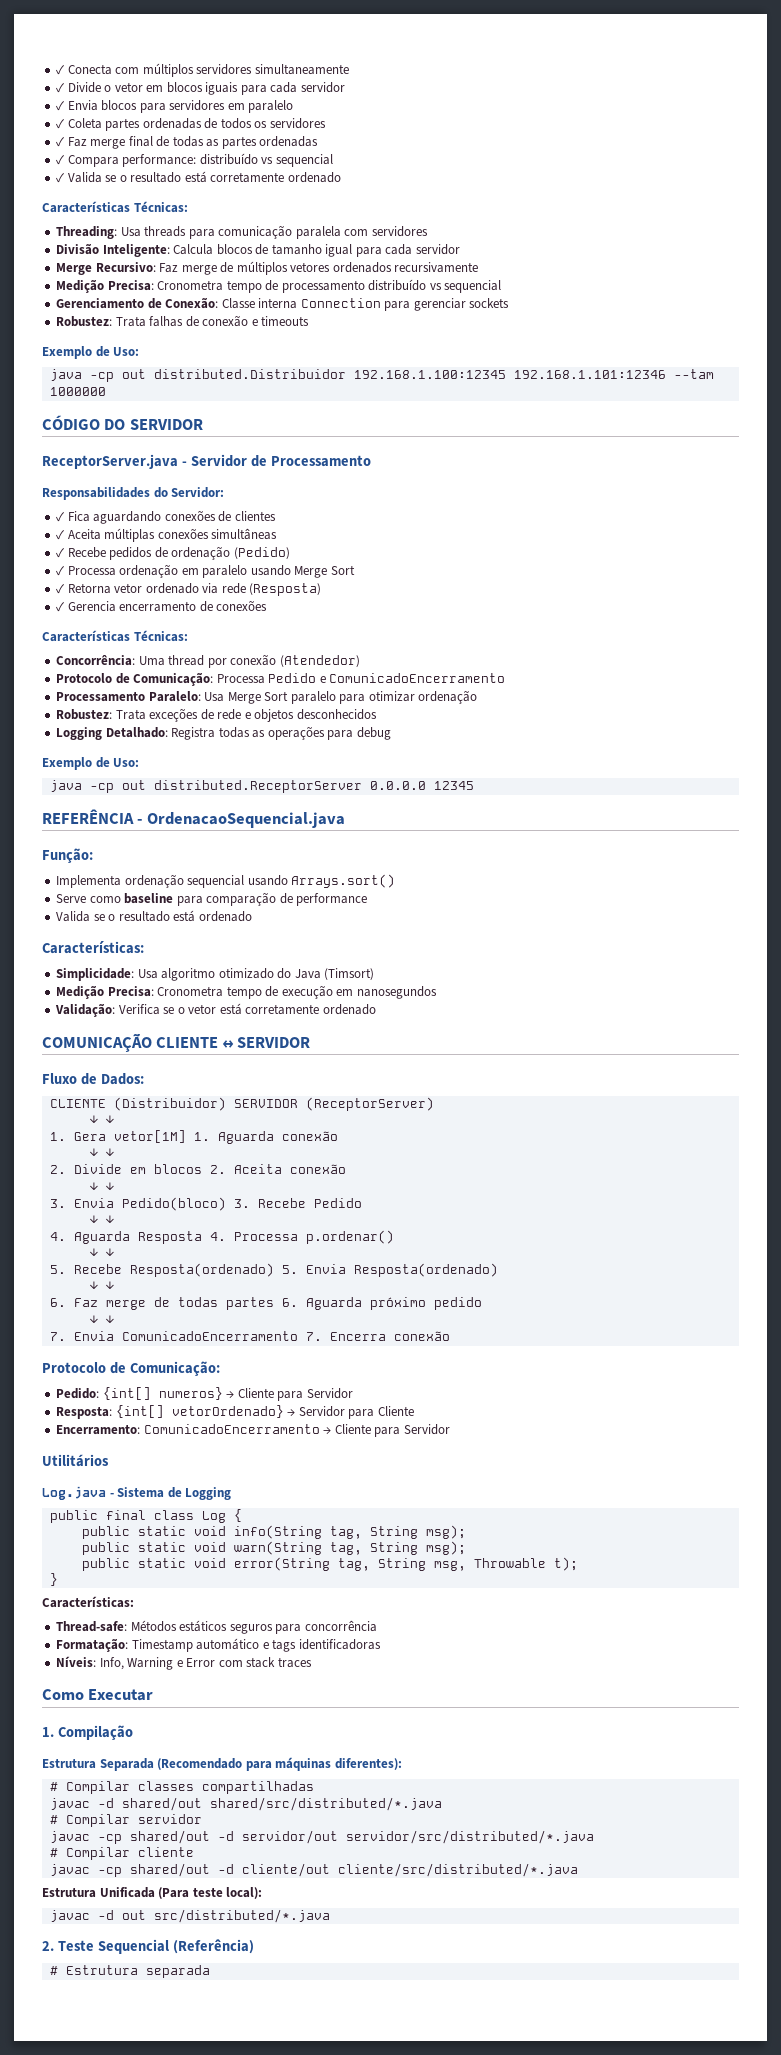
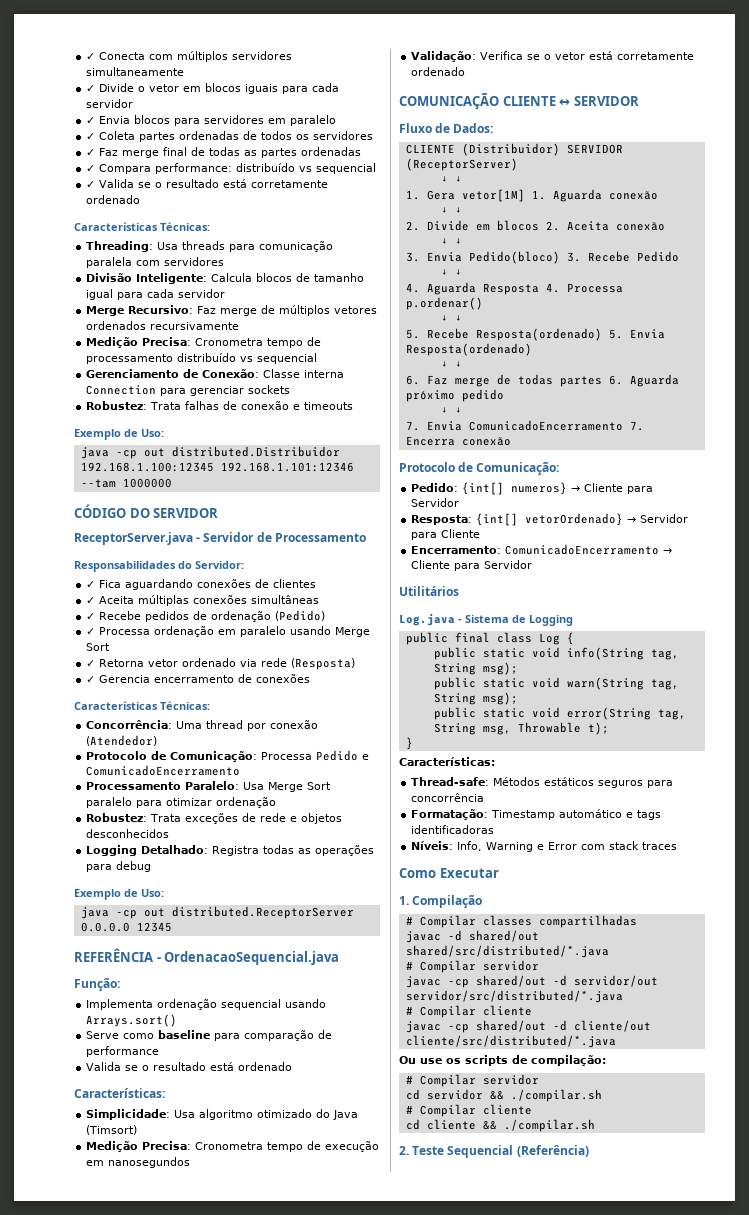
[42,1757,402,1771] // Estrutura Separada (Recomendado para máquinas diferentes): -> (483, 902) none
[42,1887,263,1899] [49,1909,330,1923] Estrutura Unificada (Para teste local): // javac -d out src/distributed/*.java -> [399,1055,606,1066] [405,1074,539,1087] [405,1089,602,1102] [405,1104,532,1117] [405,1119,595,1132] Ou use os scripts de compilação: // # Compilar servidor // cd servidor && ./compilar.sh // # Compilar cliente // cd cliente && ./compilar.sh
[49,1965,210,1978] // # Estrutura separada -> (589, 1151) none

